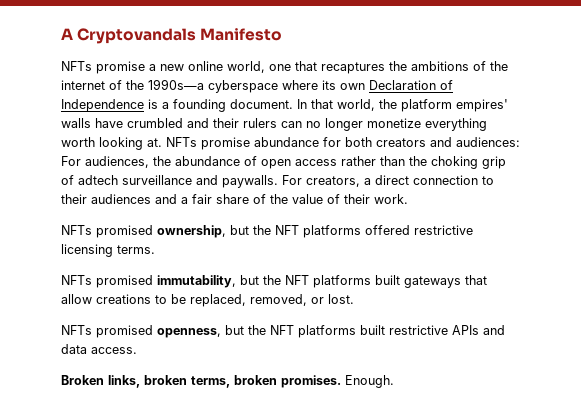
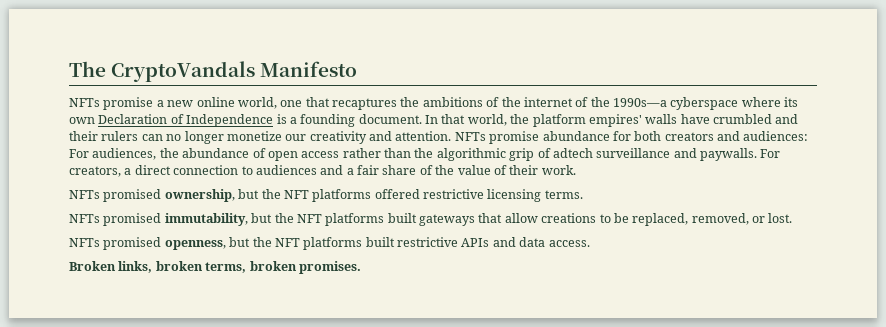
[61,28,197,44] A Cryptovandals -> [69,61,256,82] The CryptoVandals
[425,118,487,131] [61,137,162,150] everything worth looking at. -> [285,131,452,144] our creativity and attention.
[431,156,478,169] choking -> [436,148,506,161] algorithmic
[61,194,87,204] their -> (253, 170) none
[345,375,394,388] Enough. -> (361, 267) none

